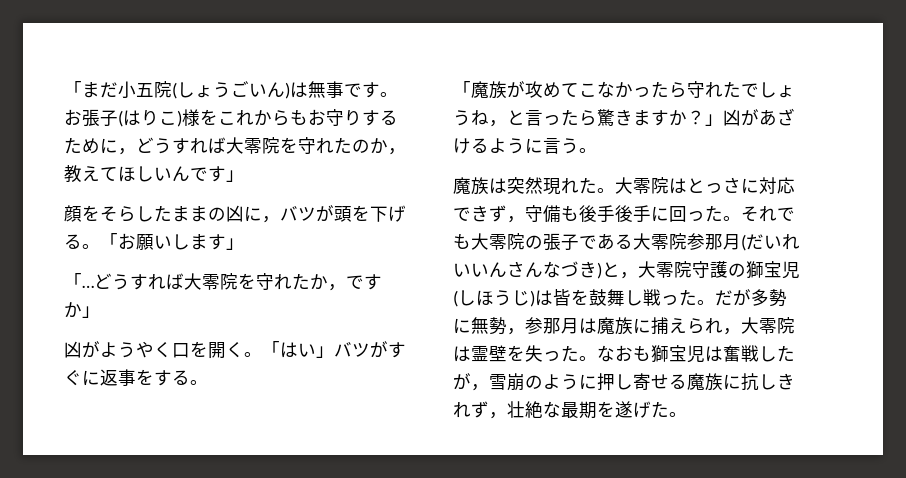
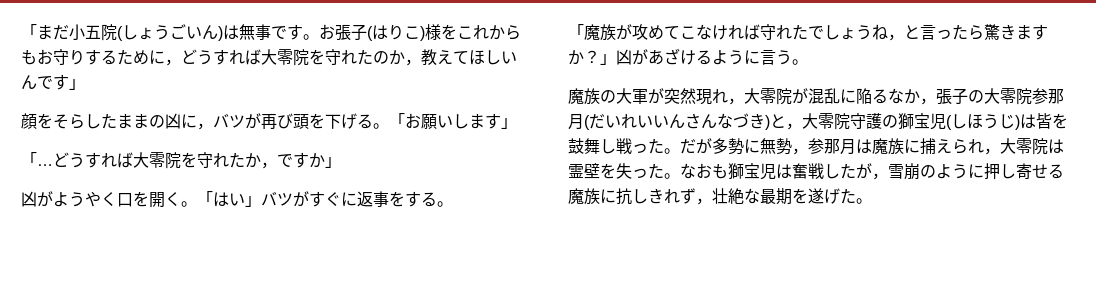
(334, 213) none -> [261,113,293,130] 再び
[615,81,687,98] かったら -> [712,24,760,40] ければ
[489,177,795,195] [453,205,795,223] [453,233,633,251] は突然現れた。大零院はとっさに対応できず，守備も後手後手に回った。それでも大零院の張子である -> [600,88,984,105] の大軍が突然現れ，大零院が混乱に陥るなか，張子の

